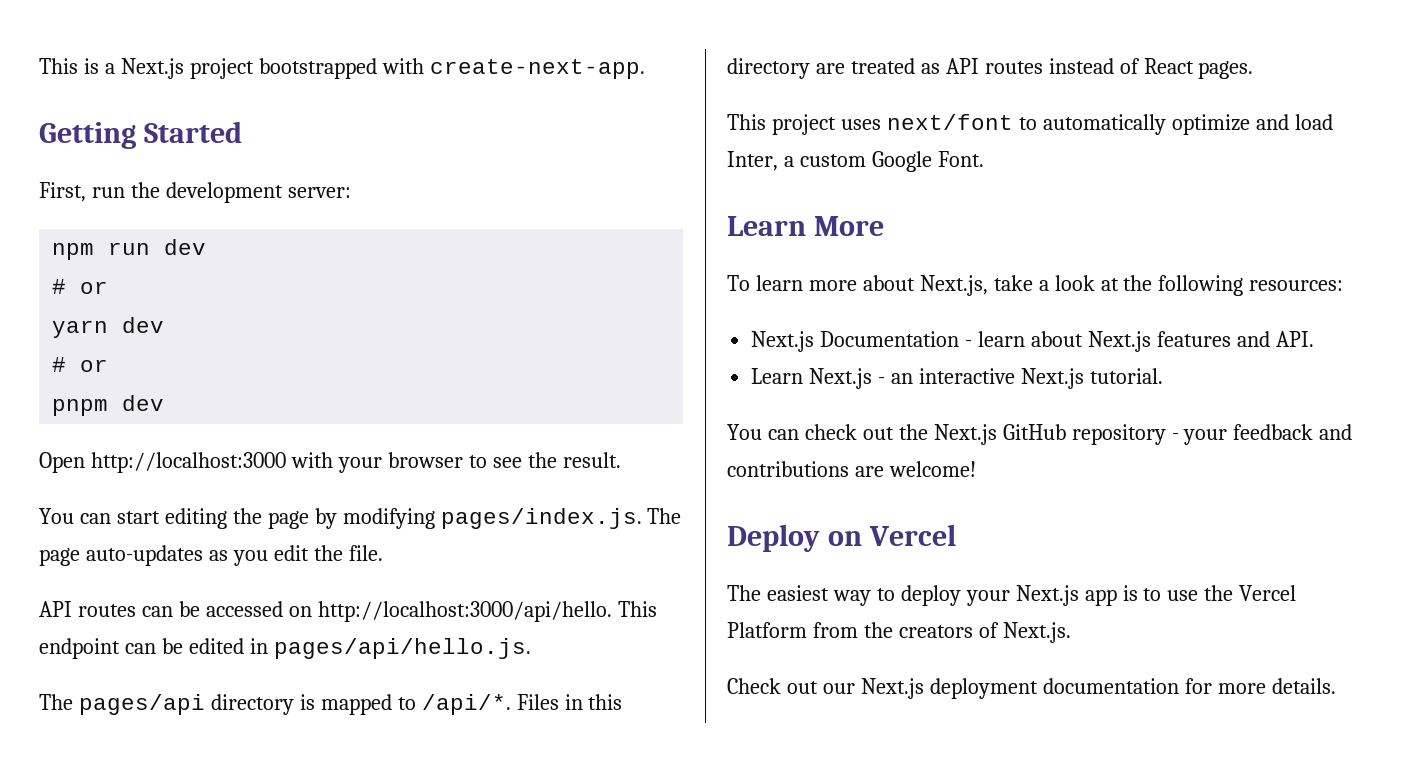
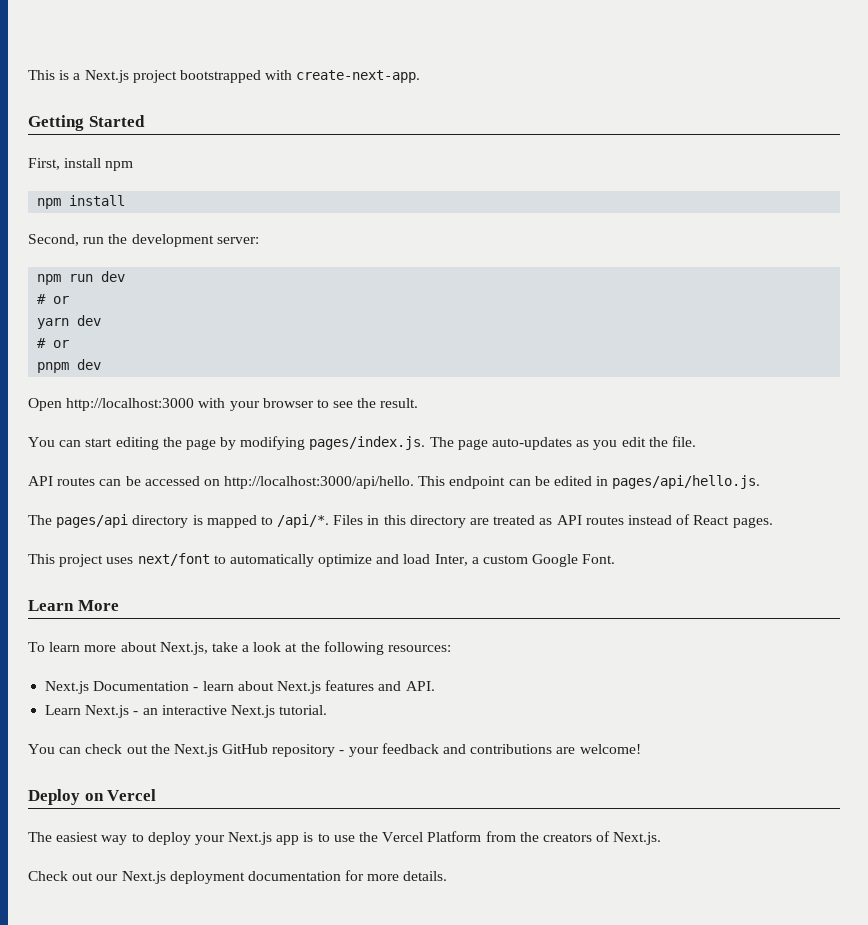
(86, 192) none -> [64,158,134,171] [37,195,126,209] [28,234,79,246] install npm // npm install // Second,

